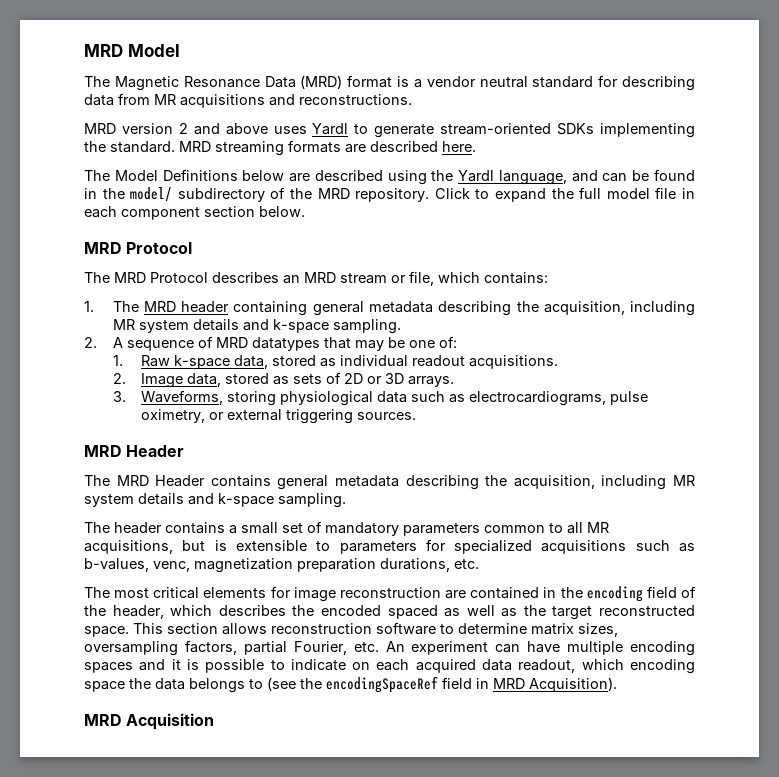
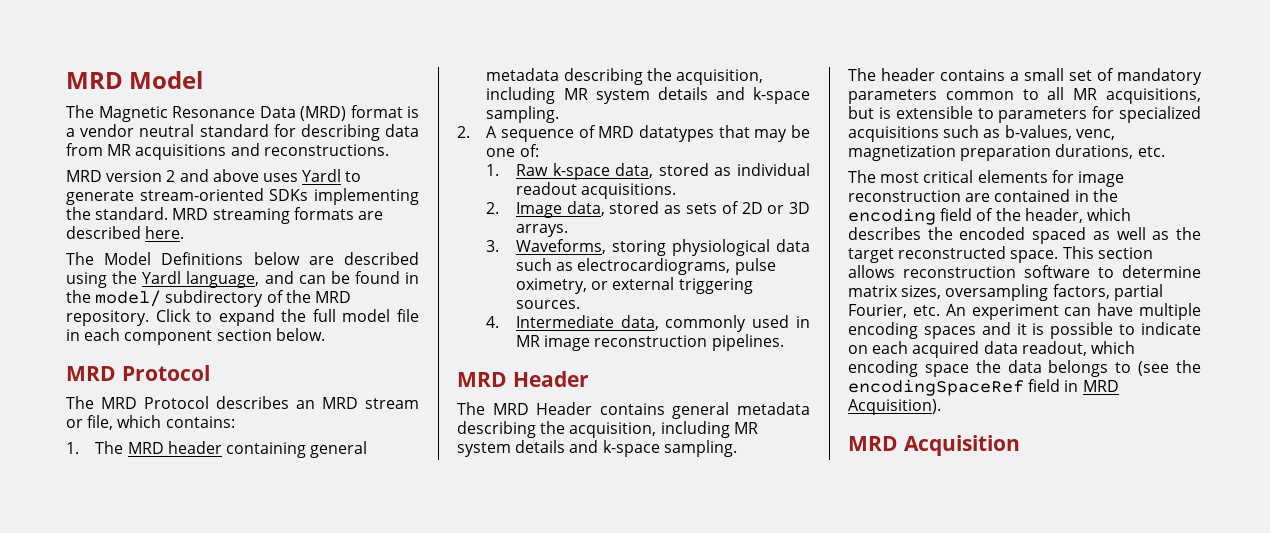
(417, 416) none -> [486,315,810,332] [515,334,784,351] // 4. Intermediate data, commonly used in MR image reconstruction pipelines.

